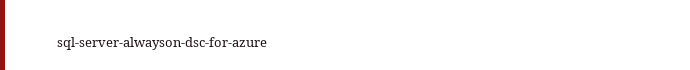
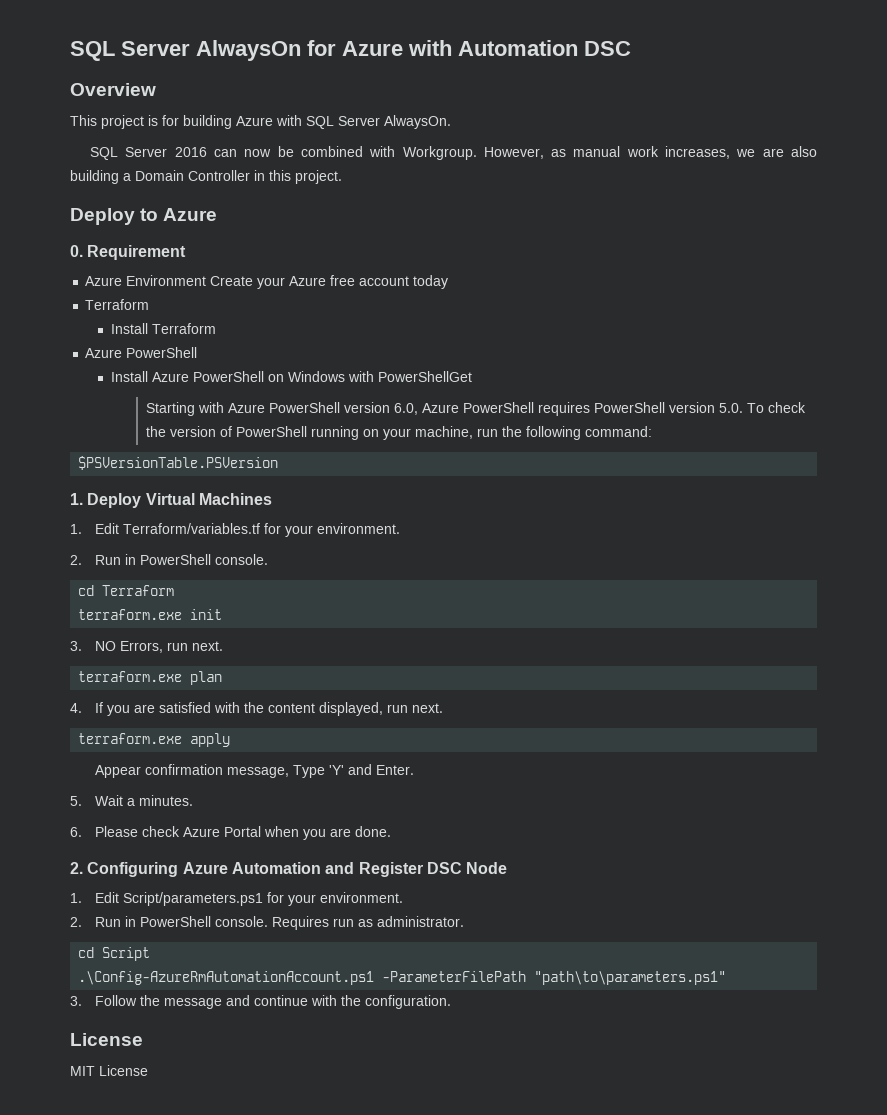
[57,37,267,50] sql-server-alwayson-dsc-for-azure -> [70,40,631,61] [70,83,156,96] [70,115,451,129] [90,146,818,160] [70,170,342,184] [70,208,218,225] [70,245,187,260] [85,275,449,289] [85,299,150,310] [110,323,216,334] [85,347,198,358] [110,371,472,382] [145,402,806,416] [145,426,652,440] [78,456,279,470] [70,493,272,508] [70,523,401,537] [70,554,269,565] [78,585,175,596] [78,609,223,620] [70,641,224,653] [78,671,223,685] [70,702,444,716] [78,733,231,747] [95,764,415,778] [70,795,194,806] [70,826,392,840] [70,862,508,877] [70,892,404,906] [70,916,465,930] [78,947,151,961] [78,971,727,985] [70,995,452,1009] [70,1033,143,1046] [70,1065,148,1076] SQL Server AlwaysOn for Azure with Automation DSC // Overview // This project is for building Azure with SQL Server AlwaysOn. // SQL Server 2016 can now be combined with Workgroup. However, as manual work increases, we are also building a Domain Controller in this project. // Deploy to Azure // 0. Requirement // Azure Environment Create your Azure free account today // Terraform // Install Terraform // Azure PowerShell // Install Azure PowerShell on Windows with PowerShellGet // Starting with Azure PowerShell version 6.0, Azure PowerShell requires PowerShell version 5.0. To check the version of PowerShell running on your machine, run the following command: // $PSVersionTable.PSVersion // 1. Deploy Virtual Machines // 1. Edit Terraform/variables.tf for your environment. // 2. Run in PowerShell console. // cd Terraform // terraform.exe init // 3. NO Errors, run next. // terraform.exe plan // 4. If you are satisfied with the content displayed, run next. // terraform.exe apply // Appear confirmation message, Type 'Y' and Enter. // 5. Wait a minutes. // 6. Please check Azure Portal when you are done. // 2. Configuring Azure Automation and Register DSC Node // 1. Edit Script/parameters.ps1 for your environment. // 2. Run in PowerShell console. Requires run as administrator. // cd Script // .\Config-AzureRmAutomationAccount.ps1 -ParameterFilePath "path\to\parameters.ps1" // 3. Follow the message and continue with the configuration. // License // MIT License

